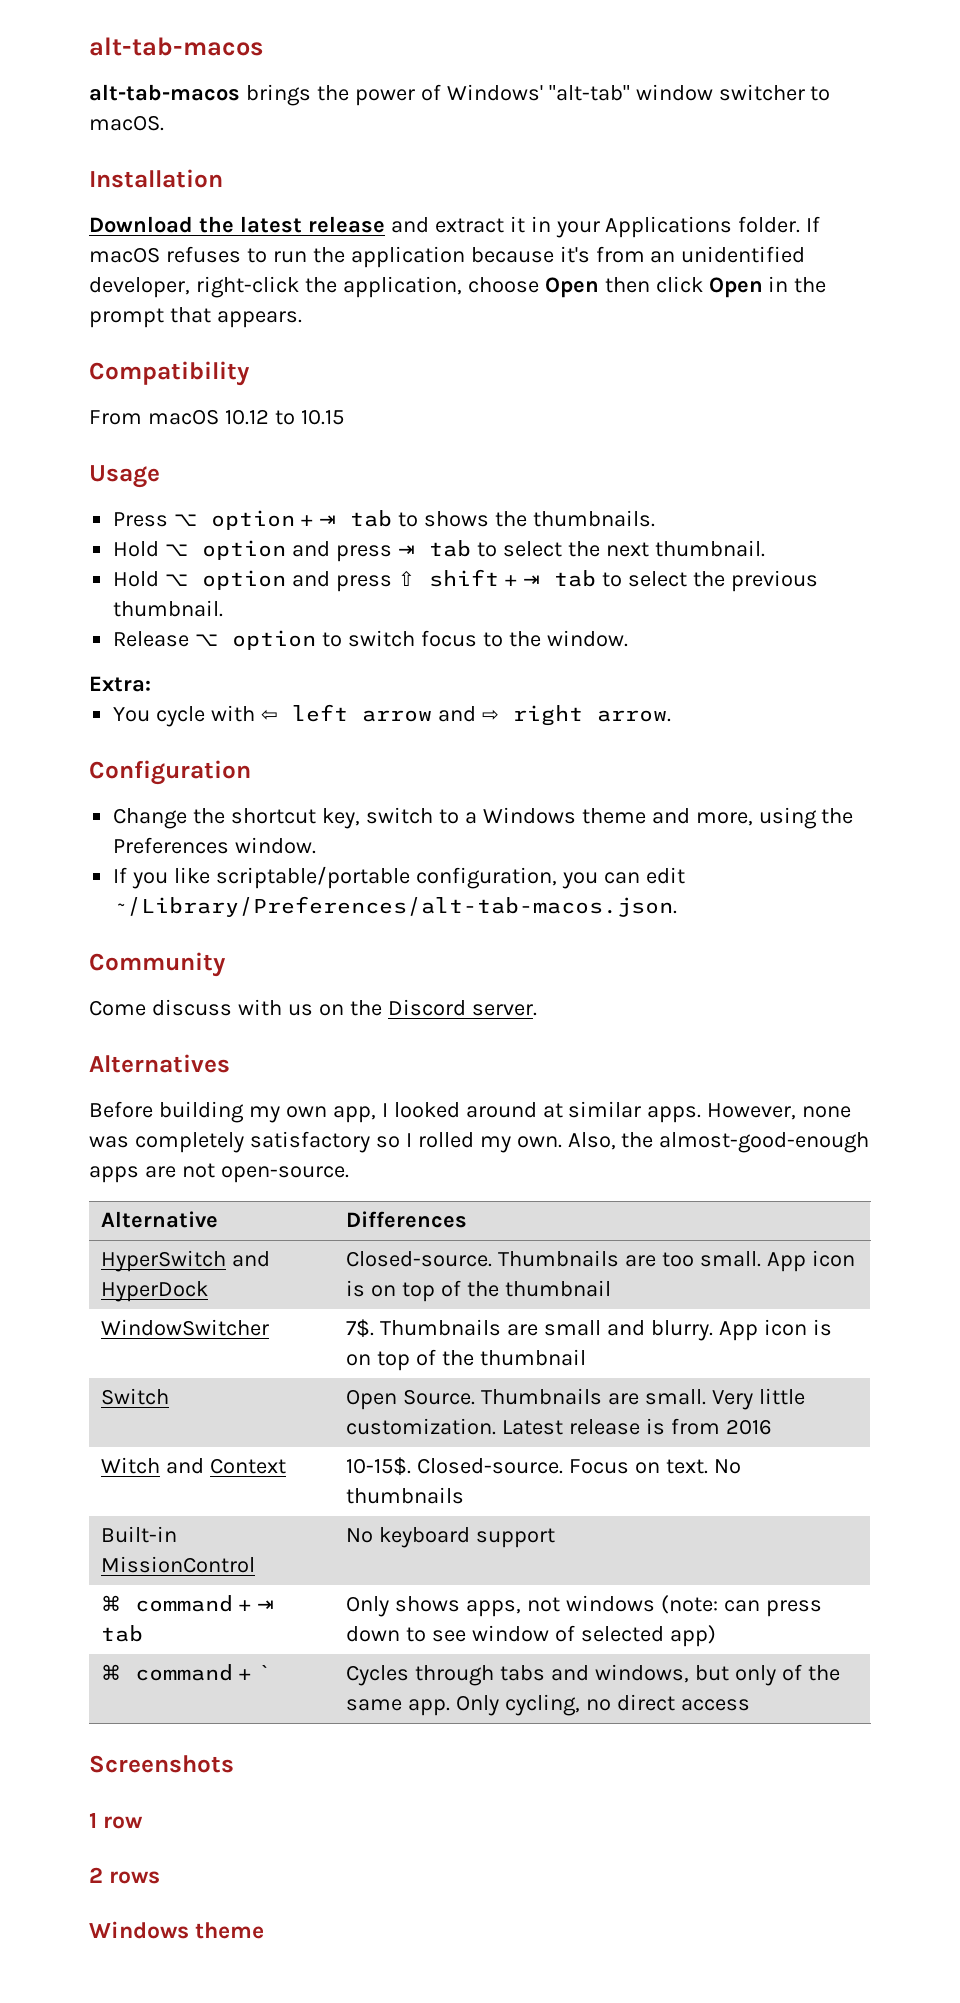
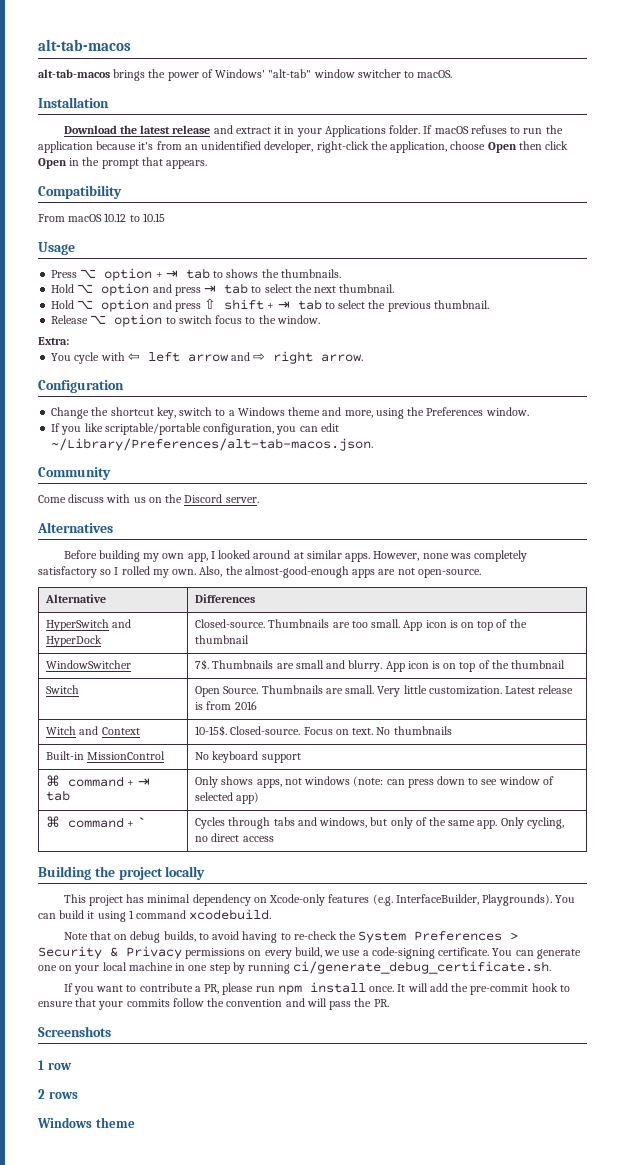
(750, 1705) none -> [38,866,206,880] [63,894,576,906] [38,909,272,922] [63,931,519,943] [38,946,581,959] [38,961,552,974] [63,982,570,995] [38,998,389,1010] // Building the project locally // This project has minimal dependency on Xcode-only features (e.g. InterfaceBuilder, Playgrounds). You can build it using 1 command xcodebuild. // Note that on debug builds, to avoid having to re-check the System Preferences > Security & Privacy permissions on every build, we use a code-signing certificate. You can generate one on your local machine in one step by running ci/generate_debug_certificate.sh. // If you want to contribute a PR, please run npm install once. It will add the pre-commit hook to ensure that your commits follow the convention and will pass the PR.

